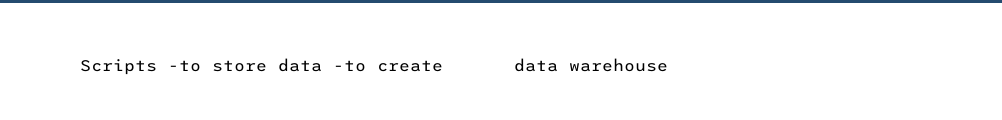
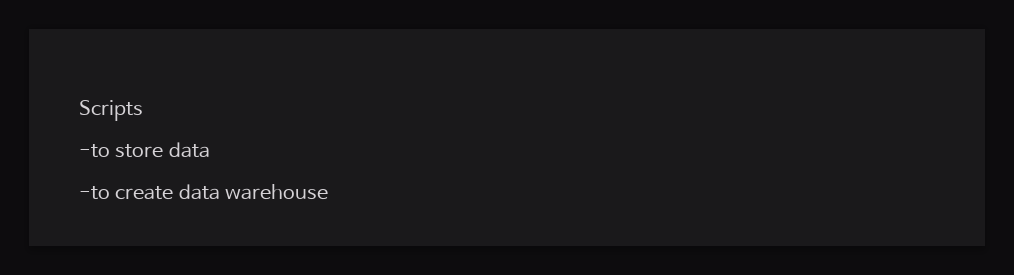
(157, 67) none -> (143, 110) //
(322, 65) none -> (210, 150) //

